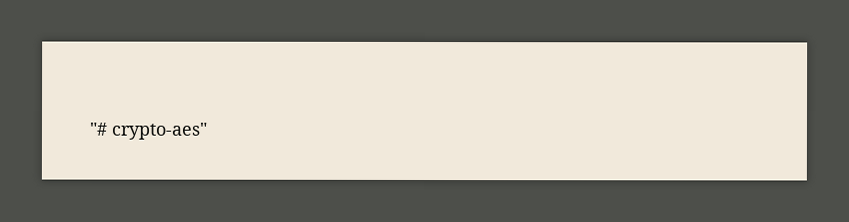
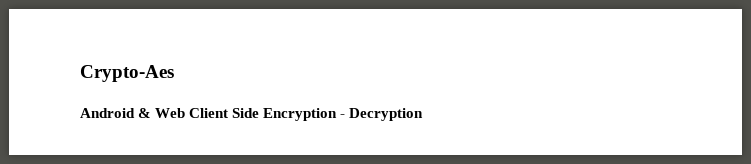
[89,122,207,140] "# crypto-aes" -> [80,65,174,82] [80,108,424,121] Crypto-Aes // Android & Web Client Side Encryption - Decryption

